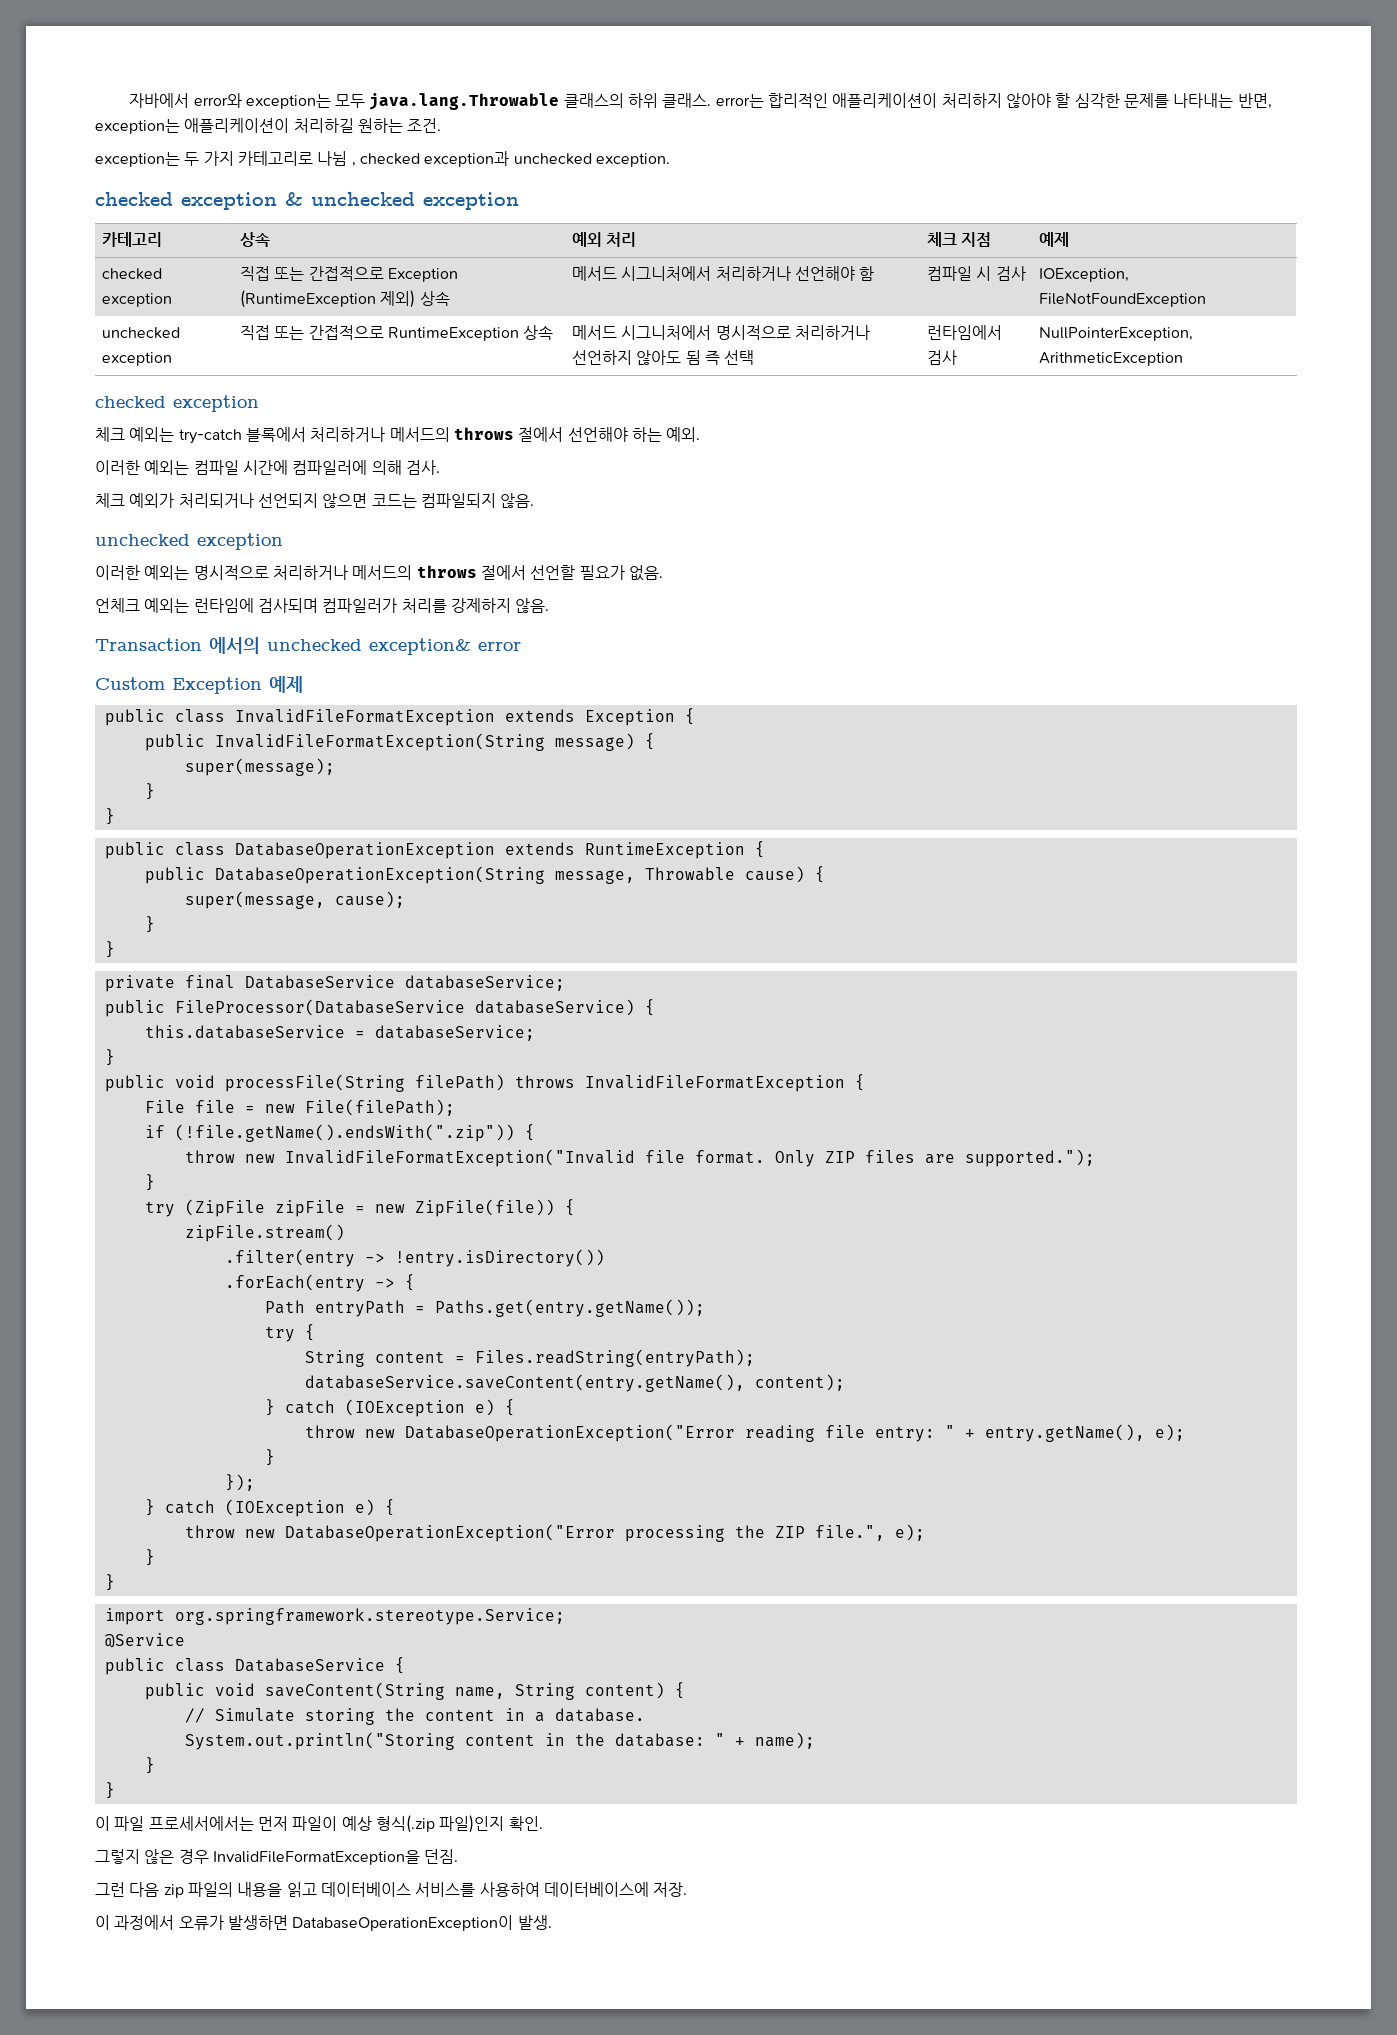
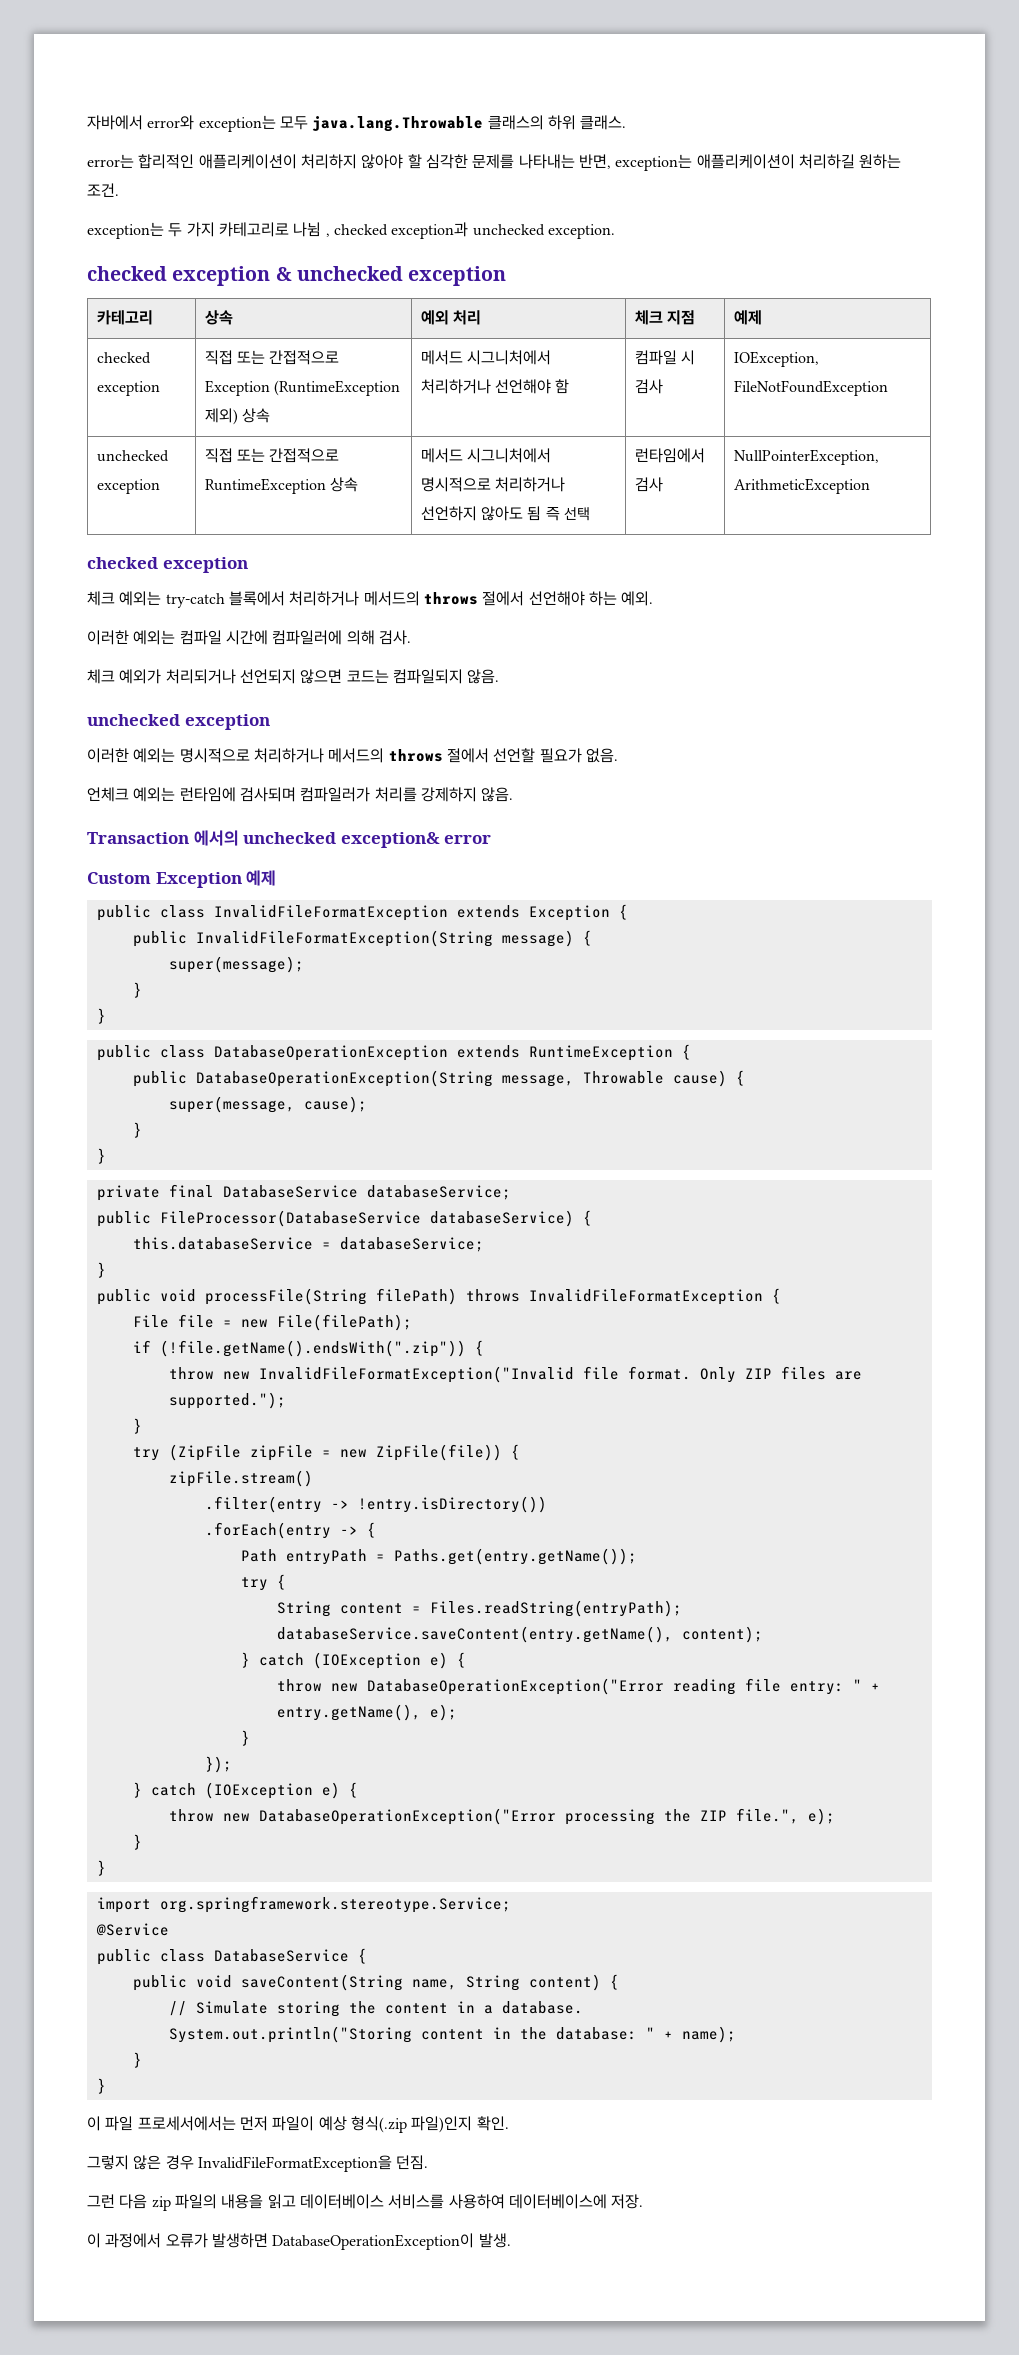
(712, 100) none -> (627, 122) //

